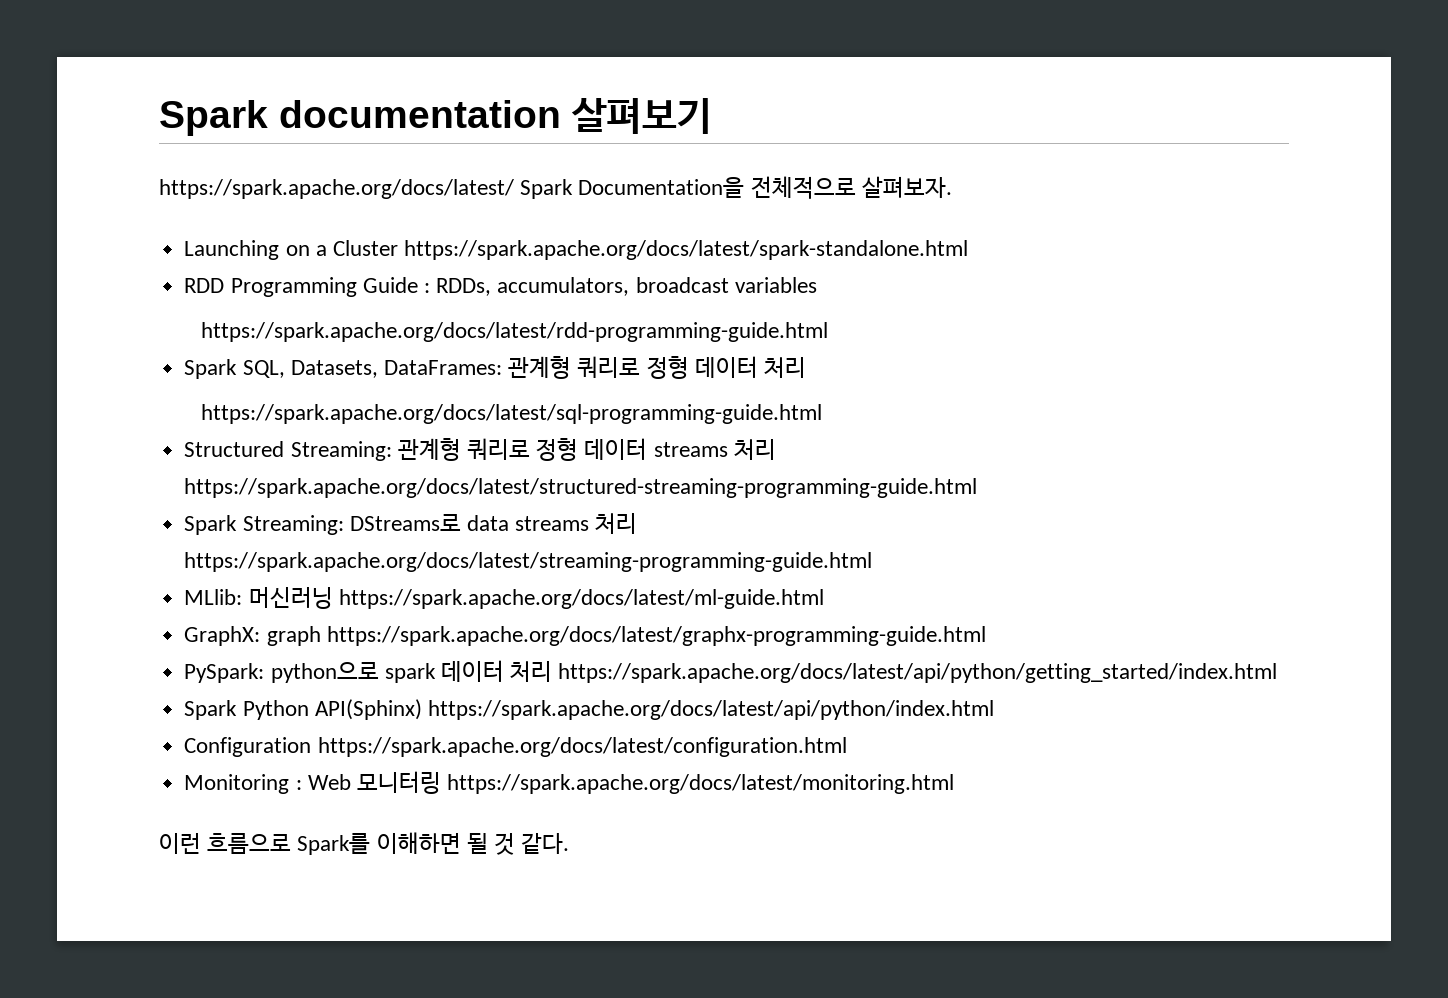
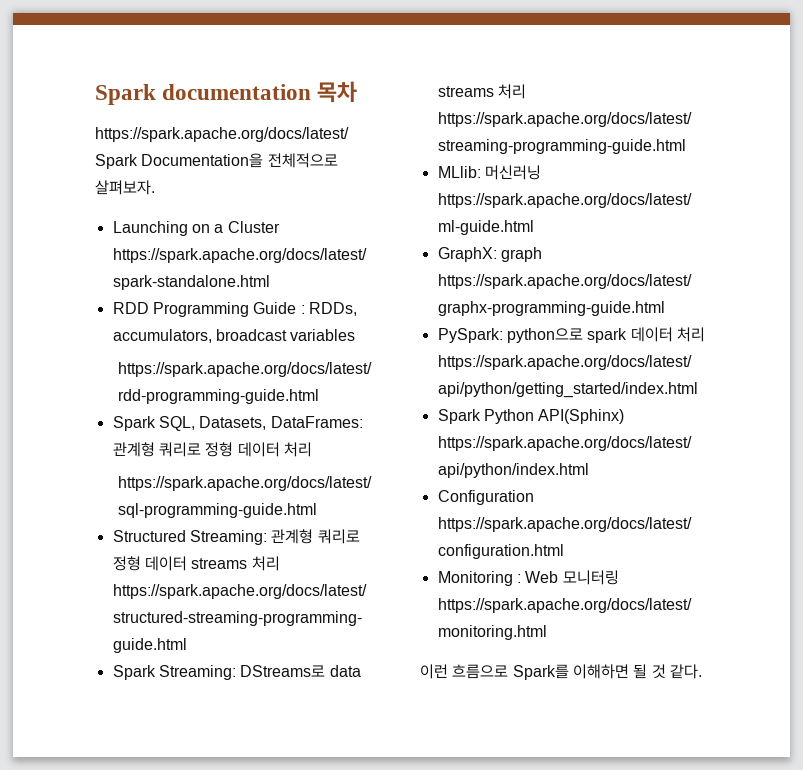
[571,98,712,134] 살펴보기 -> [317,81,358,103] 목차

